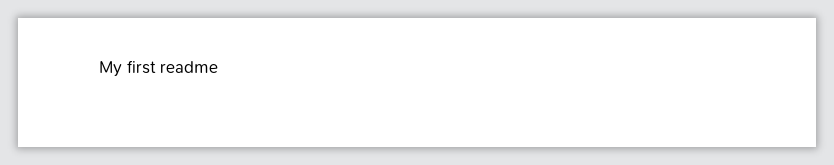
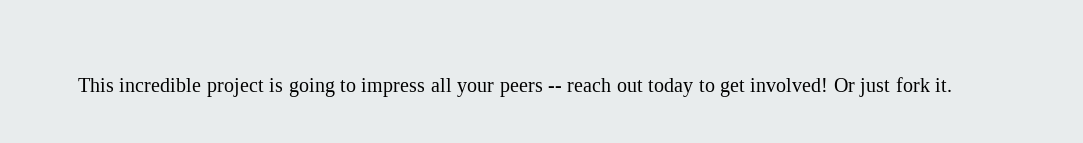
[99,60,219,77] My first readme -> [78,77,952,97] This incredible project is going to impress all your peers -- reach out today to get involved! Or just fork it.

